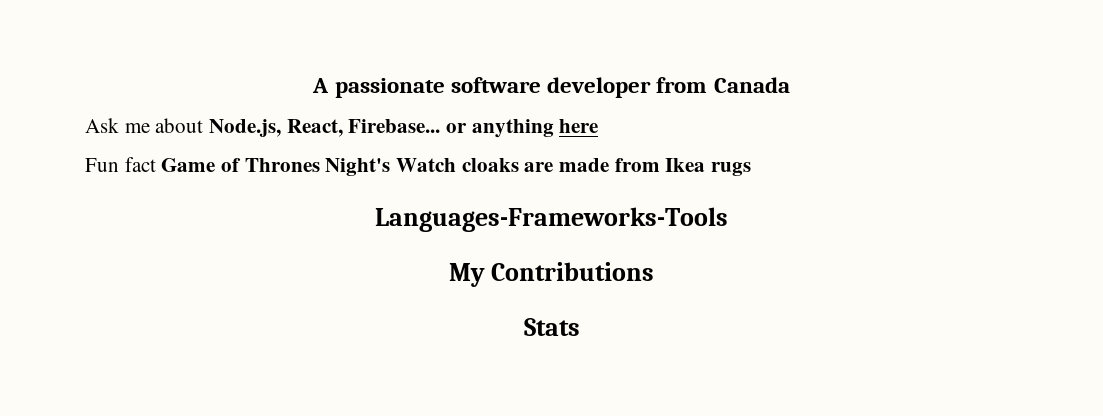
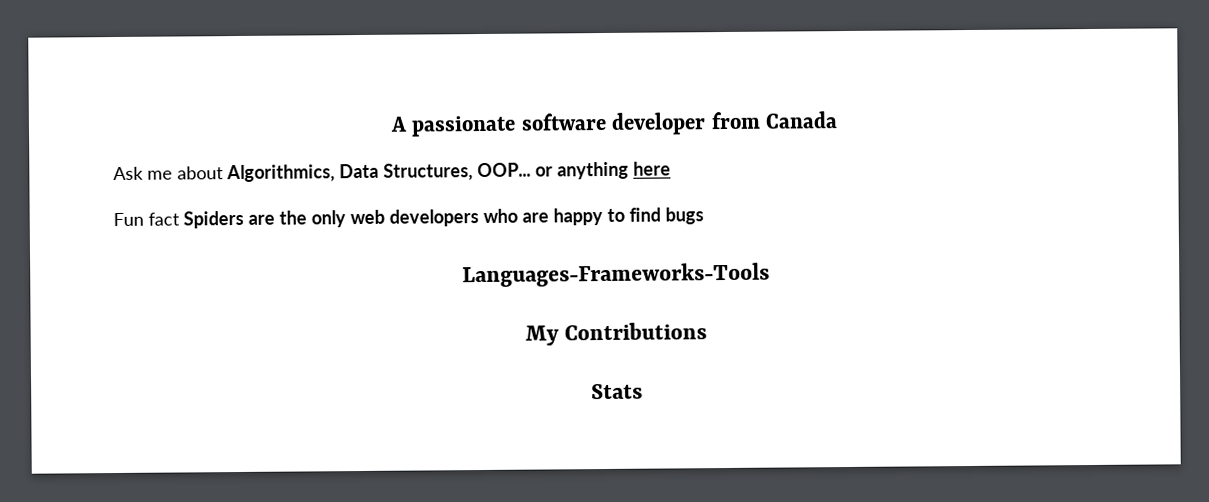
[209,119,441,137] Node.js, React, Firebase... -> [226,162,531,183] Algorithmics, Data Structures, OOP...
[161,158,752,176] Game of Thrones Night's Watch cloaks are made from Ikea rugs -> [183,207,704,229] Spiders are the only web developers who are happy to find bugs

